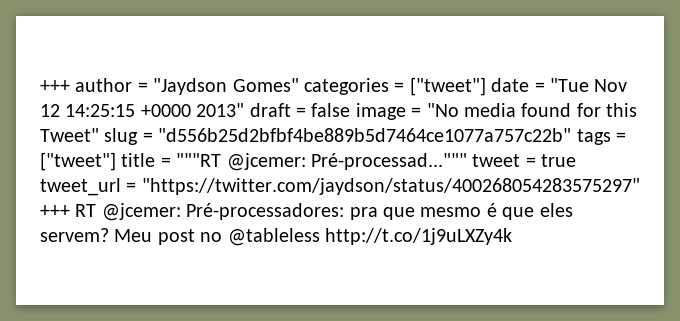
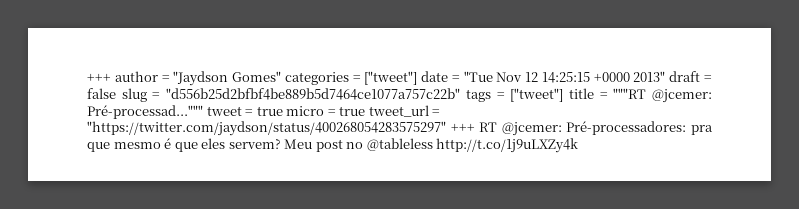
[355,103,638,120] [40,128,99,142] image = "No media found for this Tweet" -> (116, 93) none
(577, 160) none -> [286,106,366,116] micro = true

